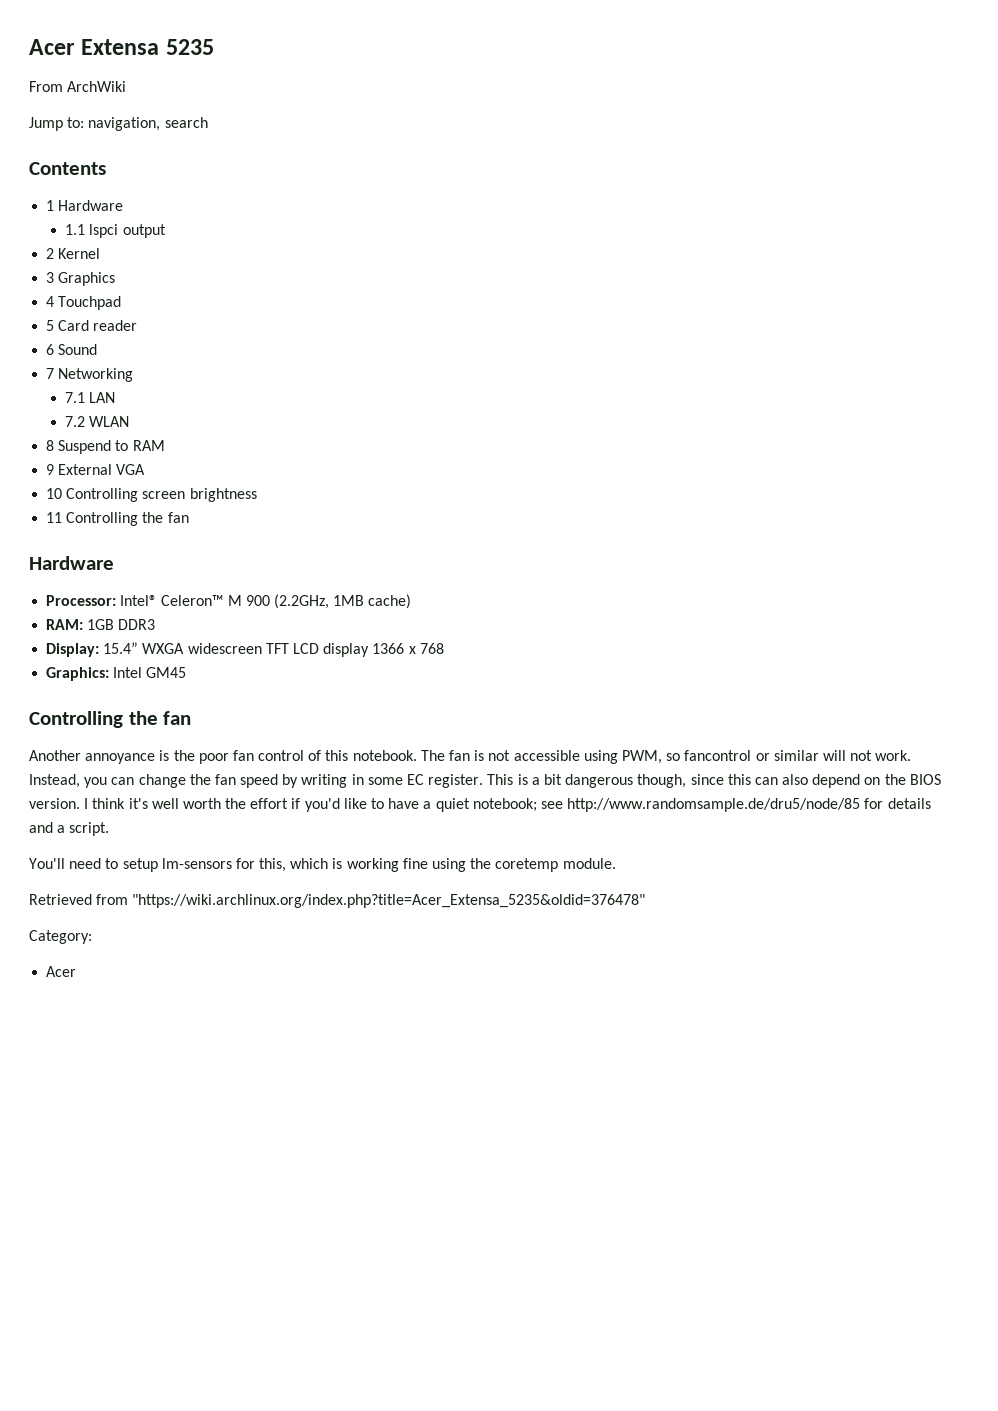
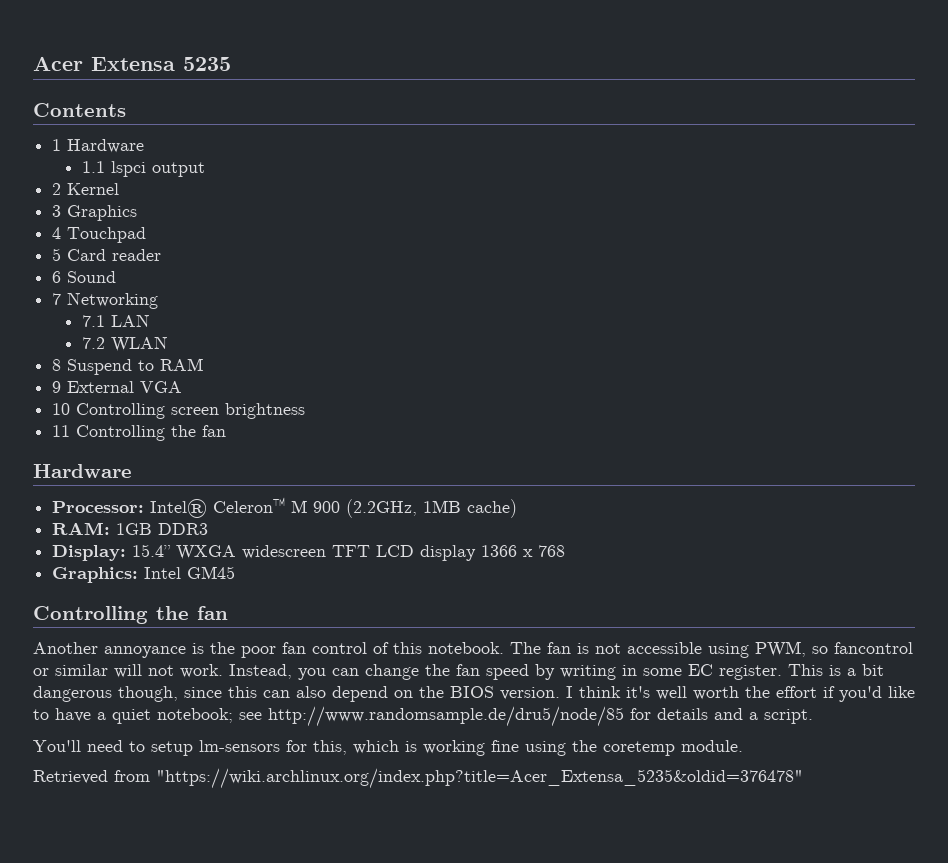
[29,81,127,92] [29,117,208,131] // From ArchWiki // Jump to: navigation, search -> (231, 64) none
[29,930,92,944] [46,966,77,977] // Category: // Acer -> (803, 778) none

